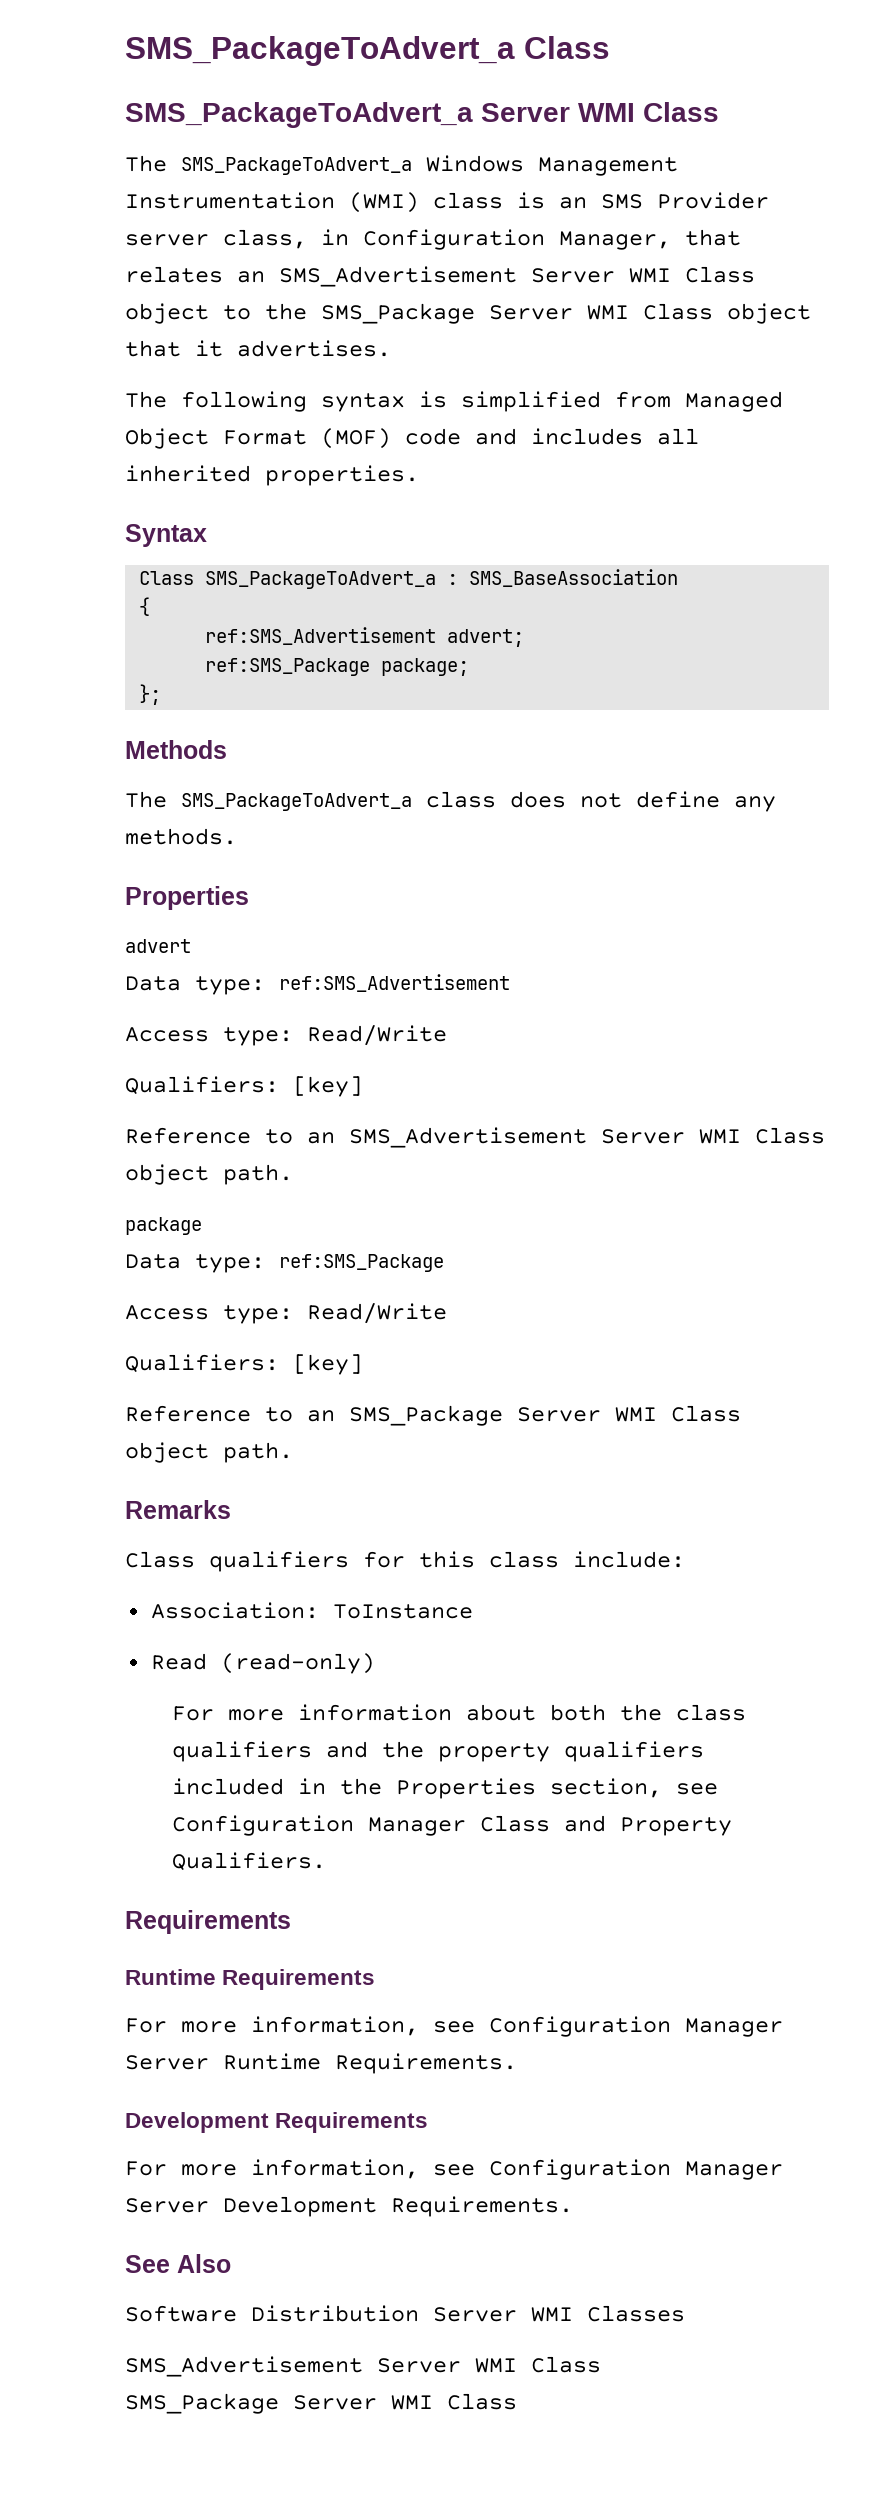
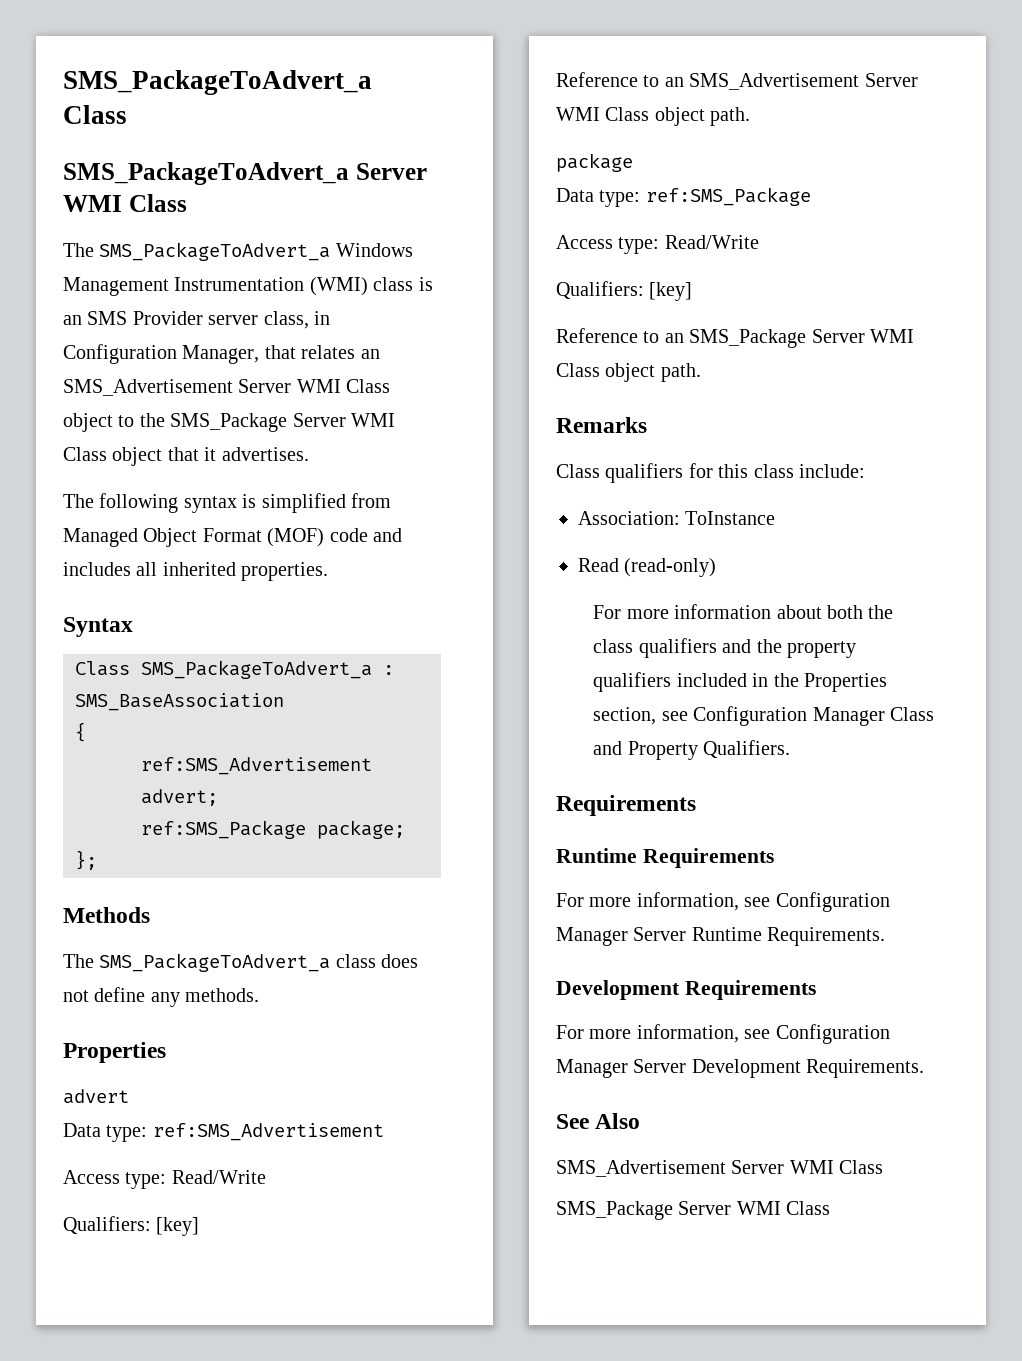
[125,2305,685,2322] // Software Distribution Server WMI Classes -> (641, 1121) none

